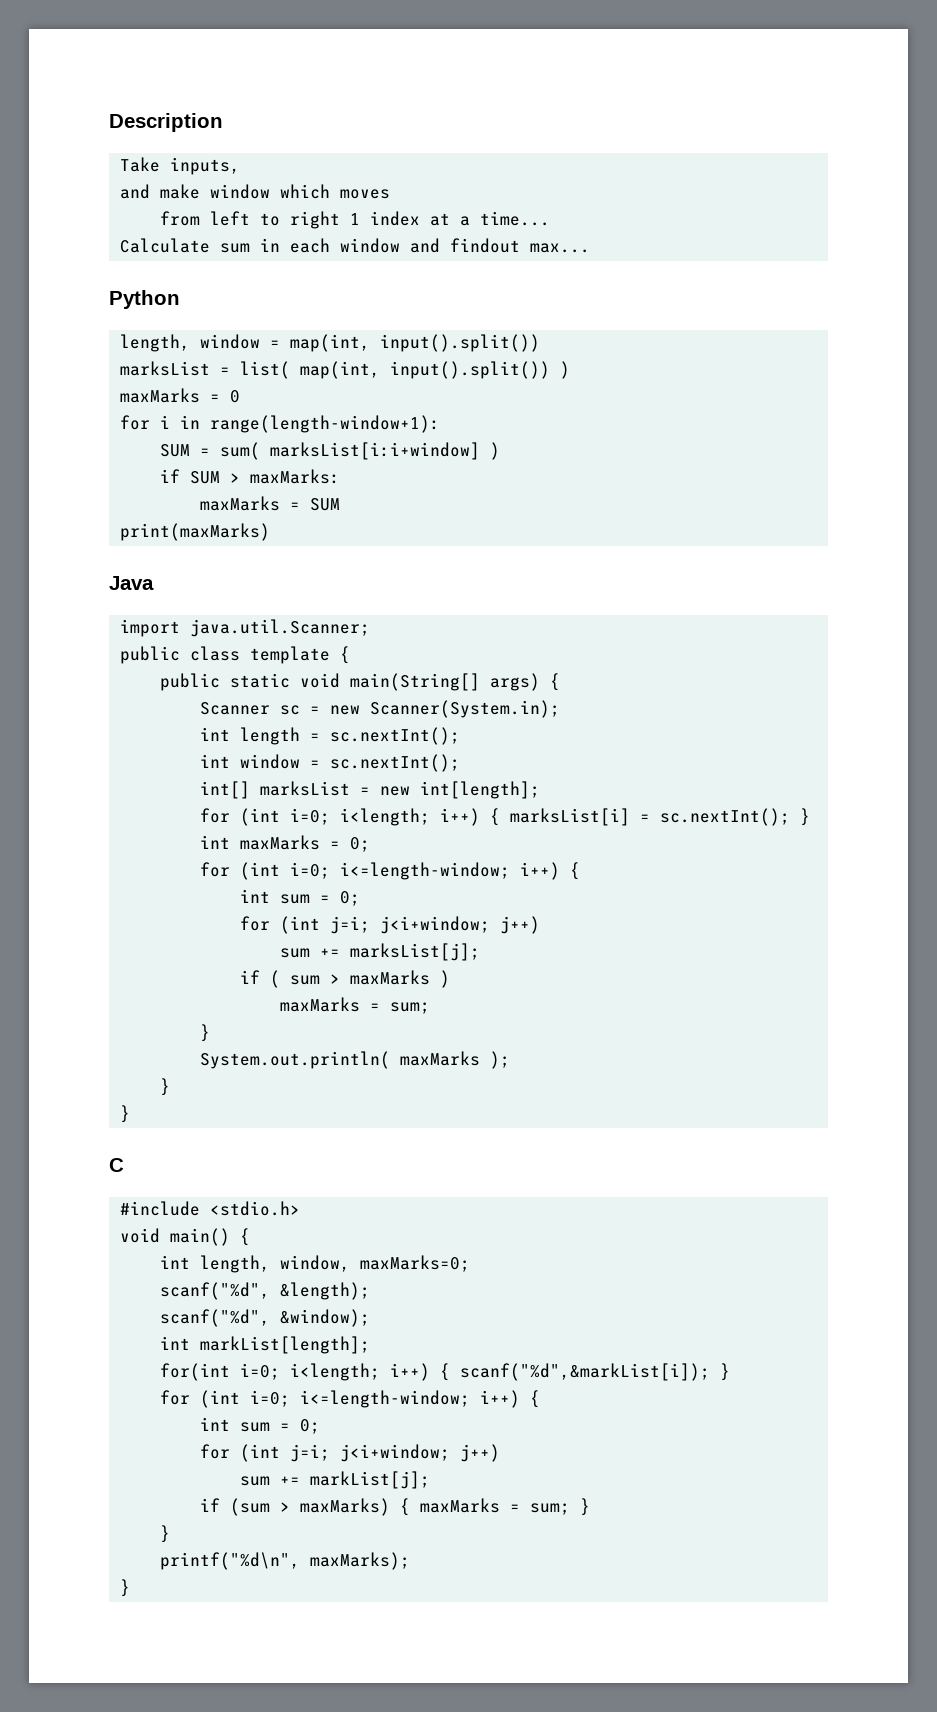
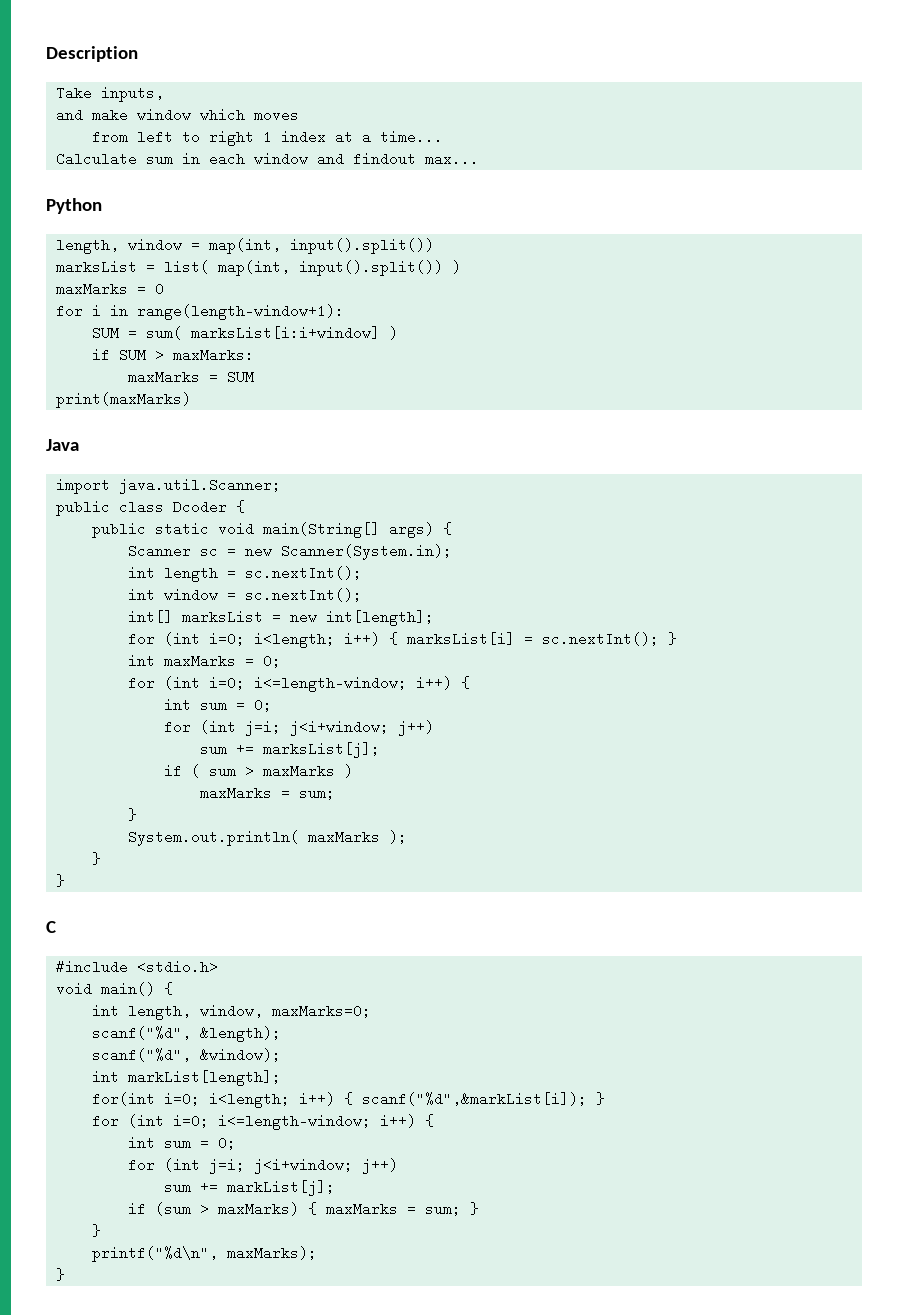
[249,646,330,664] template -> [172,500,227,514] Dcoder

